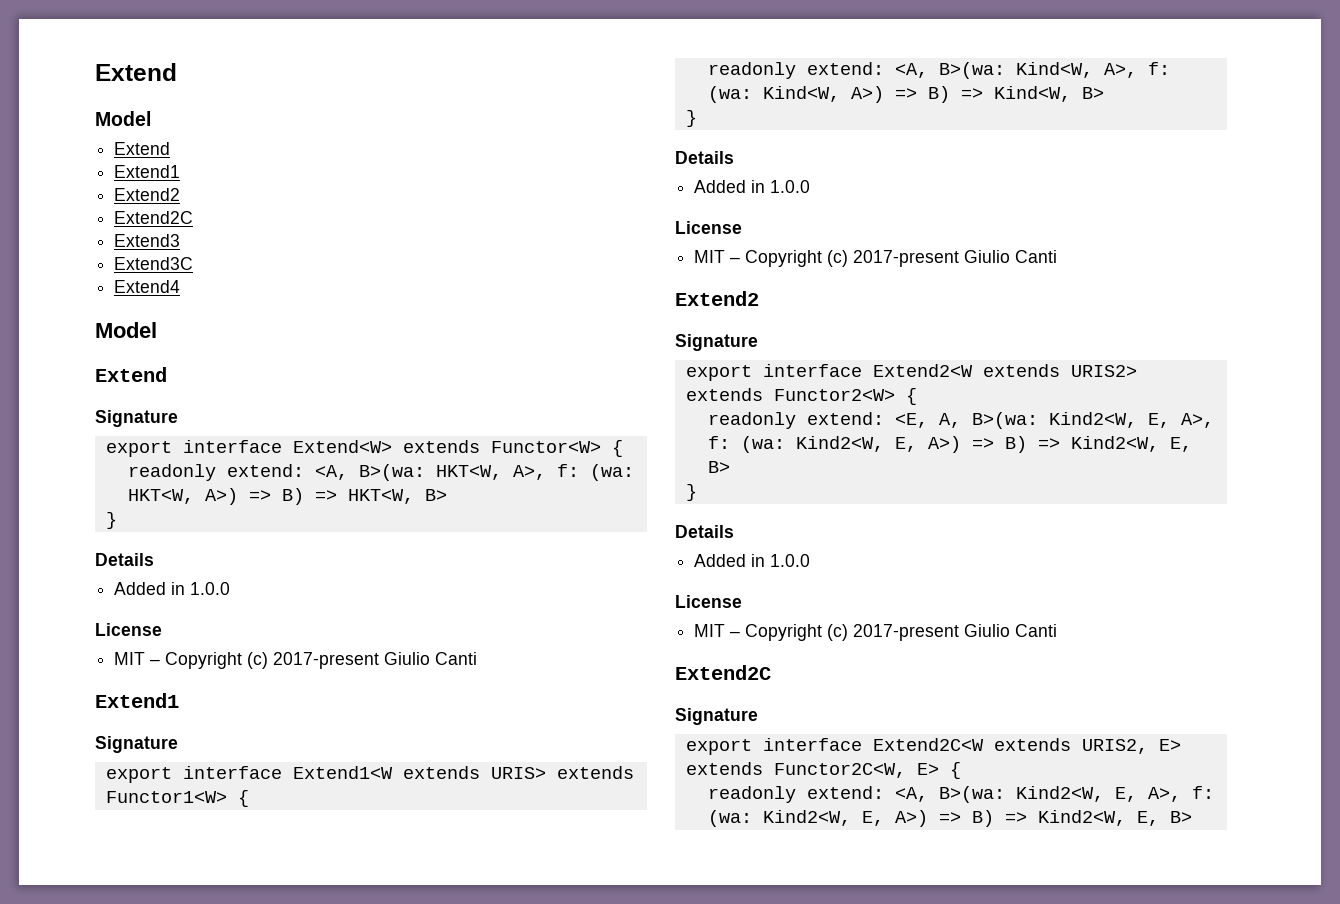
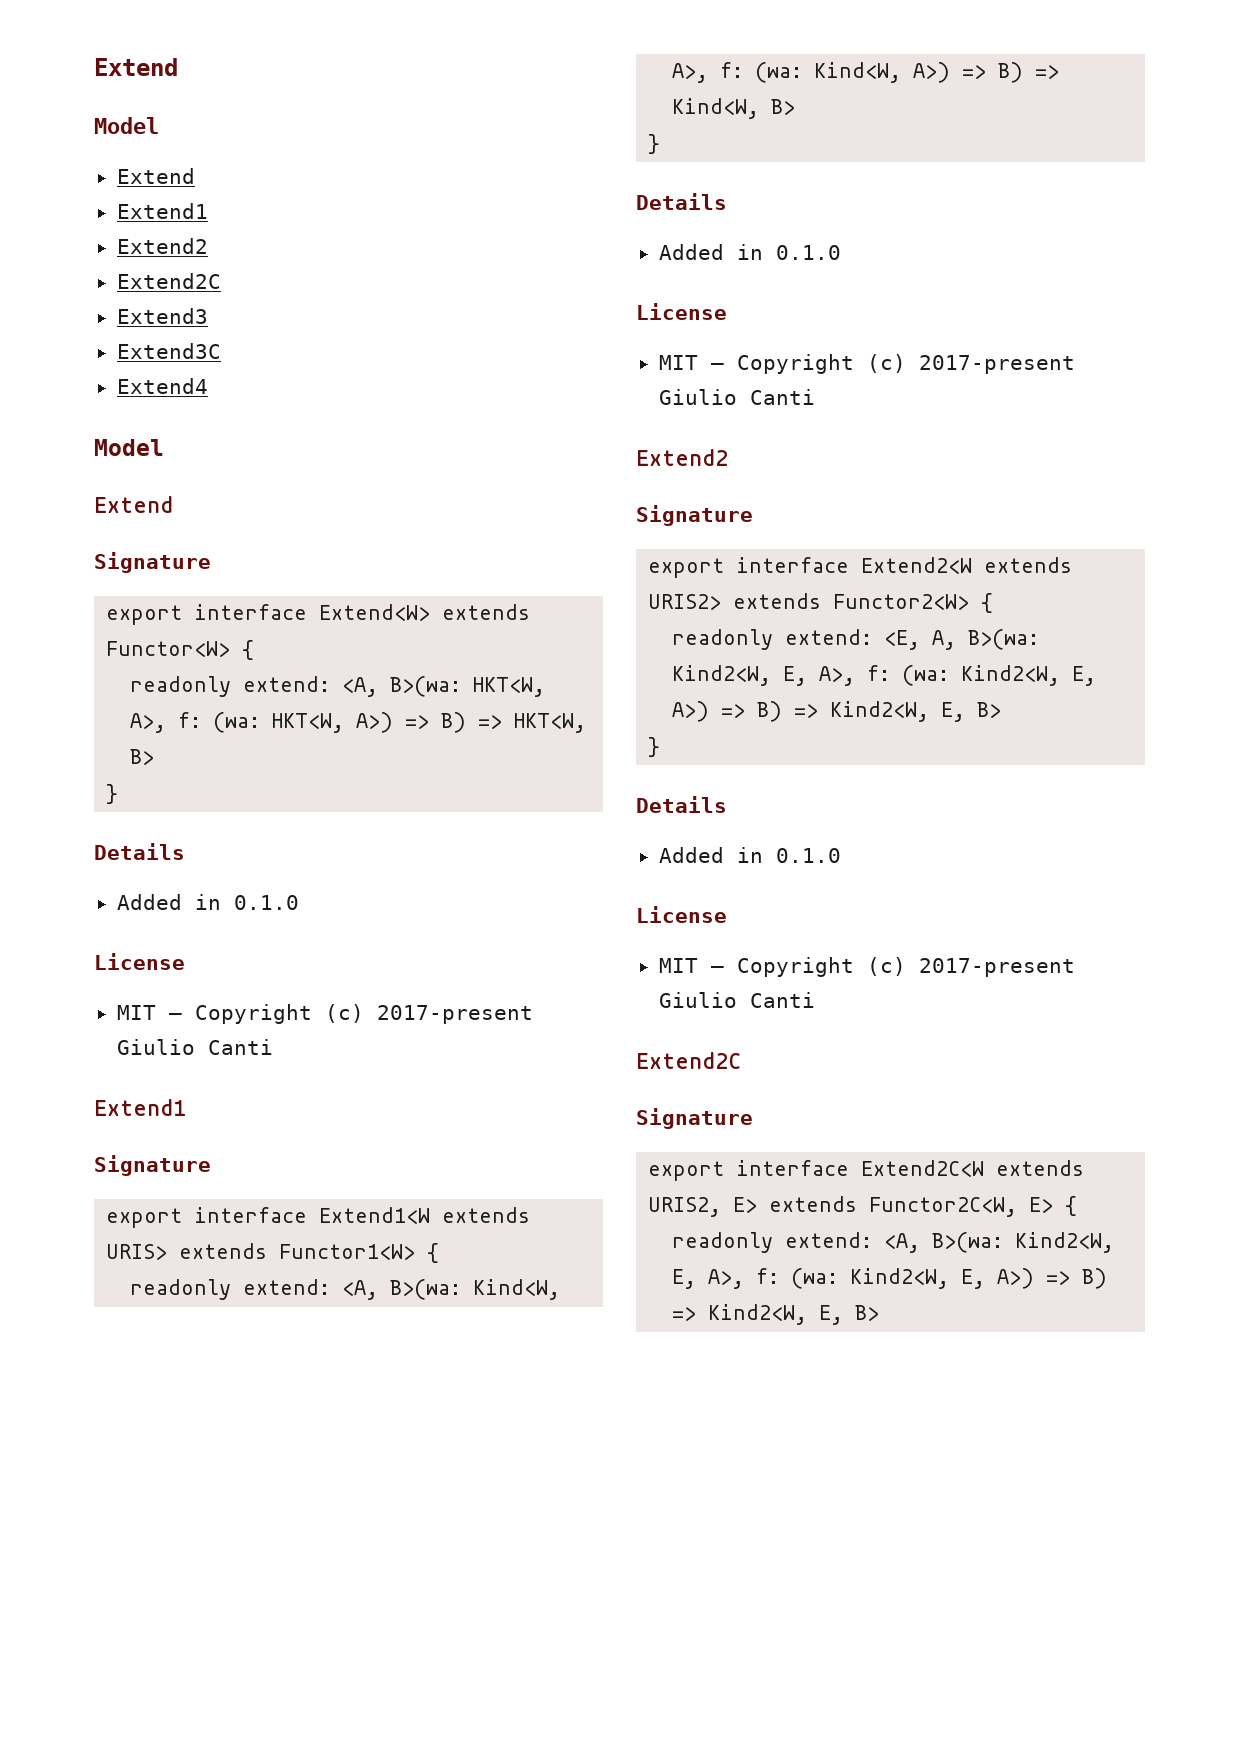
[190,582,231,595] 1.0.0 -> [233,895,299,910] 0.1.0
[770,180,811,193] 1.0.0 -> [775,245,841,260] 0.1.0
[770,554,811,567] 1.0.0 -> [775,848,841,863] 0.1.0

